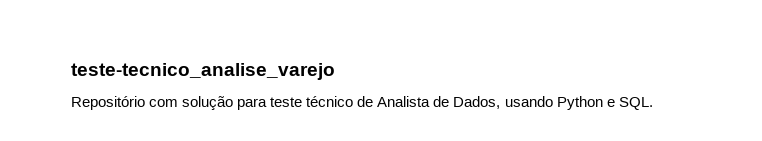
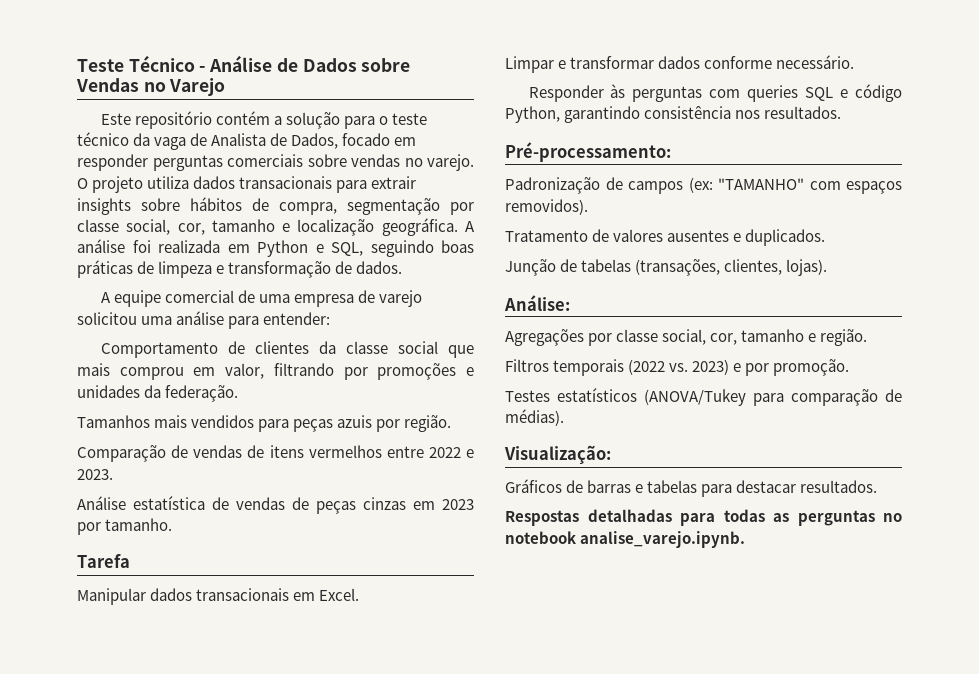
[71,63,335,80] [71,96,179,110] teste-tecnico_analise_varejo // Repositório com -> [77,55,411,72] [76,78,226,96] [100,111,282,129] Teste Técnico - Análise de Dados sobre Vendas no Varejo // Este repositório contém a
(268, 104) none -> [378,116,388,125] o
(354, 101) none -> [133,133,187,150] da vaga
[504,96,653,110] usando Python e SQL. -> [342,133,417,146] [77,154,474,171] [77,176,417,193] [77,197,474,215] [77,218,475,236] [77,239,474,257] [77,260,403,278] [100,290,422,307] [77,311,331,329] [100,341,474,358] [77,363,475,380] [77,385,239,402] [77,415,452,432] [77,445,474,462] [77,469,113,480] [77,496,474,514] [77,518,173,535] [77,554,130,568] [77,588,360,605] [505,55,855,73] [528,84,902,102] [505,106,842,123] [505,142,671,162] [505,177,902,194] [505,199,588,215] [505,229,826,246] [505,259,828,276] [504,295,570,311] [505,329,868,346] [505,359,850,376] [505,388,902,406] [505,409,564,426] [504,445,611,465] [505,479,878,497] [505,509,902,526] [505,531,746,548] focado em responder perguntas comerciais sobre vendas no varejo. O projeto utiliza dados transacionais para extrair insights sobre hábitos de compra, segmentação por classe social, cor, tamanho e localização geográfica. A análise foi realizada em Python e SQL, seguindo boas práticas de limpeza e transformação de dados. // A equipe comercial de uma empresa de varejo solicitou uma análise para entender: // Comportamento de clientes da classe social que mais comprou em valor, filtrando por promoções e unidades da federação. // Tamanhos mais vendidos para peças azuis por região. // Comparação de vendas de itens vermelhos entre 2022 e 2023. // Análise estatística de vendas de peças cinzas em 2023 por tamanho. // Tarefa // Manipular dados transacionais em Excel. // Limpar e transformar dados conforme necessário. // Responder às perguntas com queries SQL e código Python, garantindo consistência nos resultados. // Pré-processamento: // Padronização de campos (ex: "TAMANHO" com espaços removidos). // Tratamento de valores ausentes e duplicados. // Junção de tabelas (transações, clientes, lojas). // Análise: // Agregações por classe social, cor, tamanho e região. // Filtros temporais (2022 vs. 2023) e por promoção. // Testes estatísticos (ANOVA/Tukey para comparação de médias). // Visualização: // Gráficos de barras e tabelas para destacar resultados. // Respostas detalhadas para todas as perguntas no notebook analise_varejo.ipynb.

